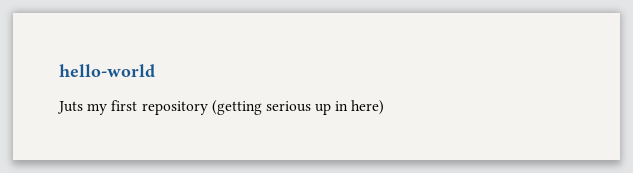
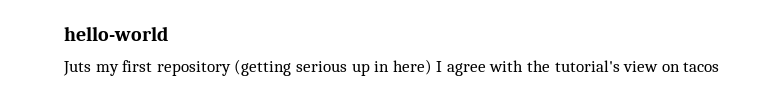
(385, 107) none -> [436,60,720,76] I agree with the tutorial's view on tacos

